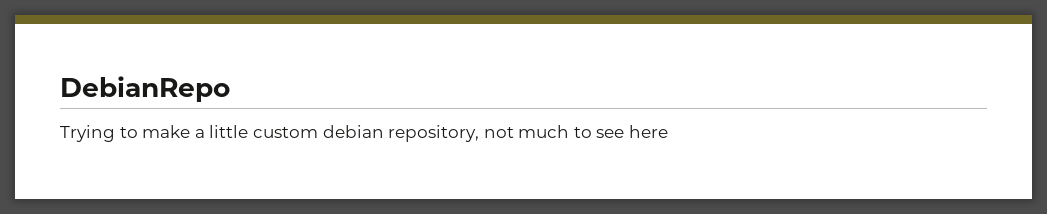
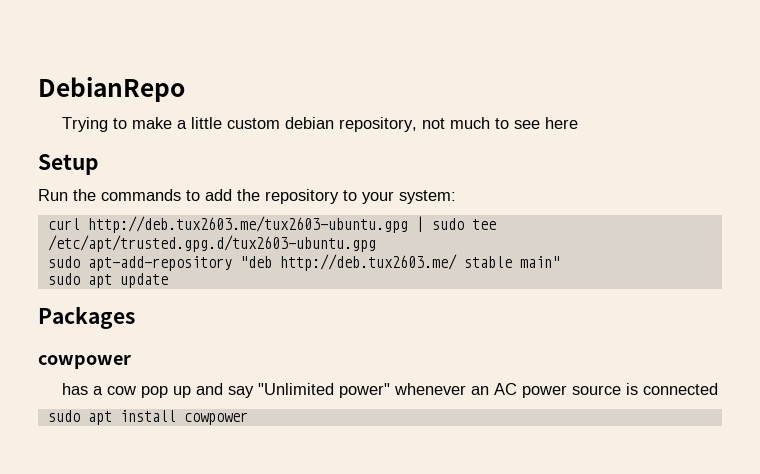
(669, 131) none -> [38,154,99,175] [38,189,456,204] [47,216,496,233] [47,235,376,252] [47,254,560,271] [47,273,168,288] [38,307,135,329] [38,355,131,369] [62,383,719,398] [47,410,248,425] // Setup // Run the commands to add the repository to your system: // curl http://deb.tux2603.me/tux2603-ubuntu.gpg | sudo tee /etc/apt/trusted.gpg.d/tux2603-ubuntu.gpg // sudo apt-add-repository "deb http://deb.tux2603.me/ stable main" // sudo apt update // Packages // cowpower // has a cow pop up and say "Unlimited power" whenever an AC power source is connected // sudo apt install cowpower

